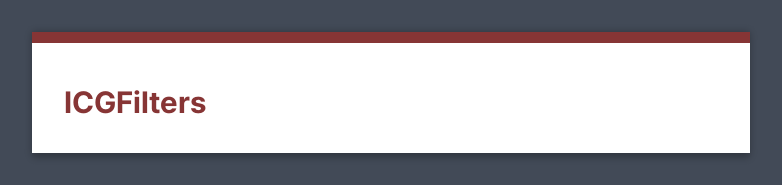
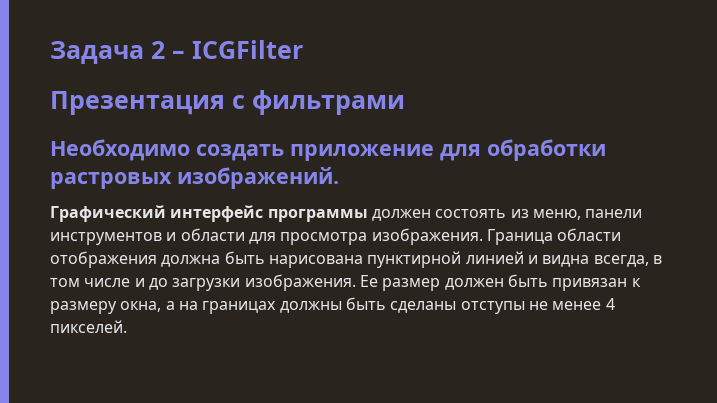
[64,90,206,114] ICGFilters -> [50,40,303,64] [50,90,405,115] [50,139,606,161] [50,167,339,189] [50,205,643,222] [50,228,622,245] [50,251,662,268] [50,274,641,291] [50,297,615,314] [50,320,127,333] Задача 2 – ICGFilter // Презентация с фильтрами // Необходимо создать приложение для обработки растровых изображений. // Графический интерфейс программы должен состоять из меню, панели инструментов и области для просмотра изображения. Граница области отображения должна быть нарисована пунктирной линией и видна всегда, в том числе и до загрузки изображения. Ее размер должен быть привязан к размеру окна, а на границах должны быть сделаны отступы не менее 4 пикселей.

